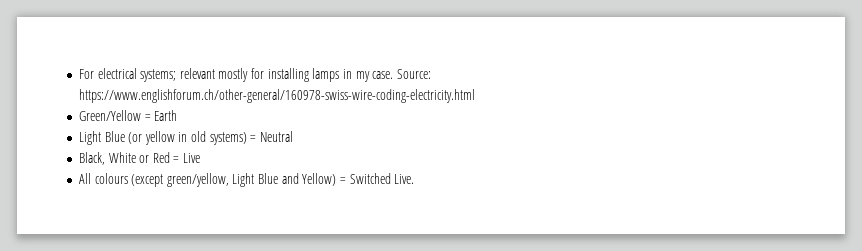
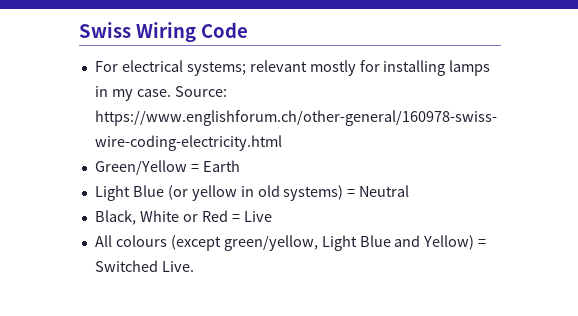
(78, 74) none -> [79,22,248,42] Swiss Wiring Code //

